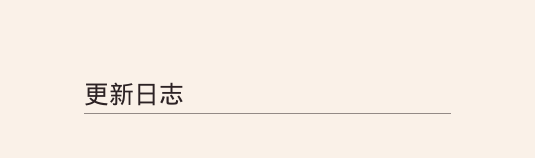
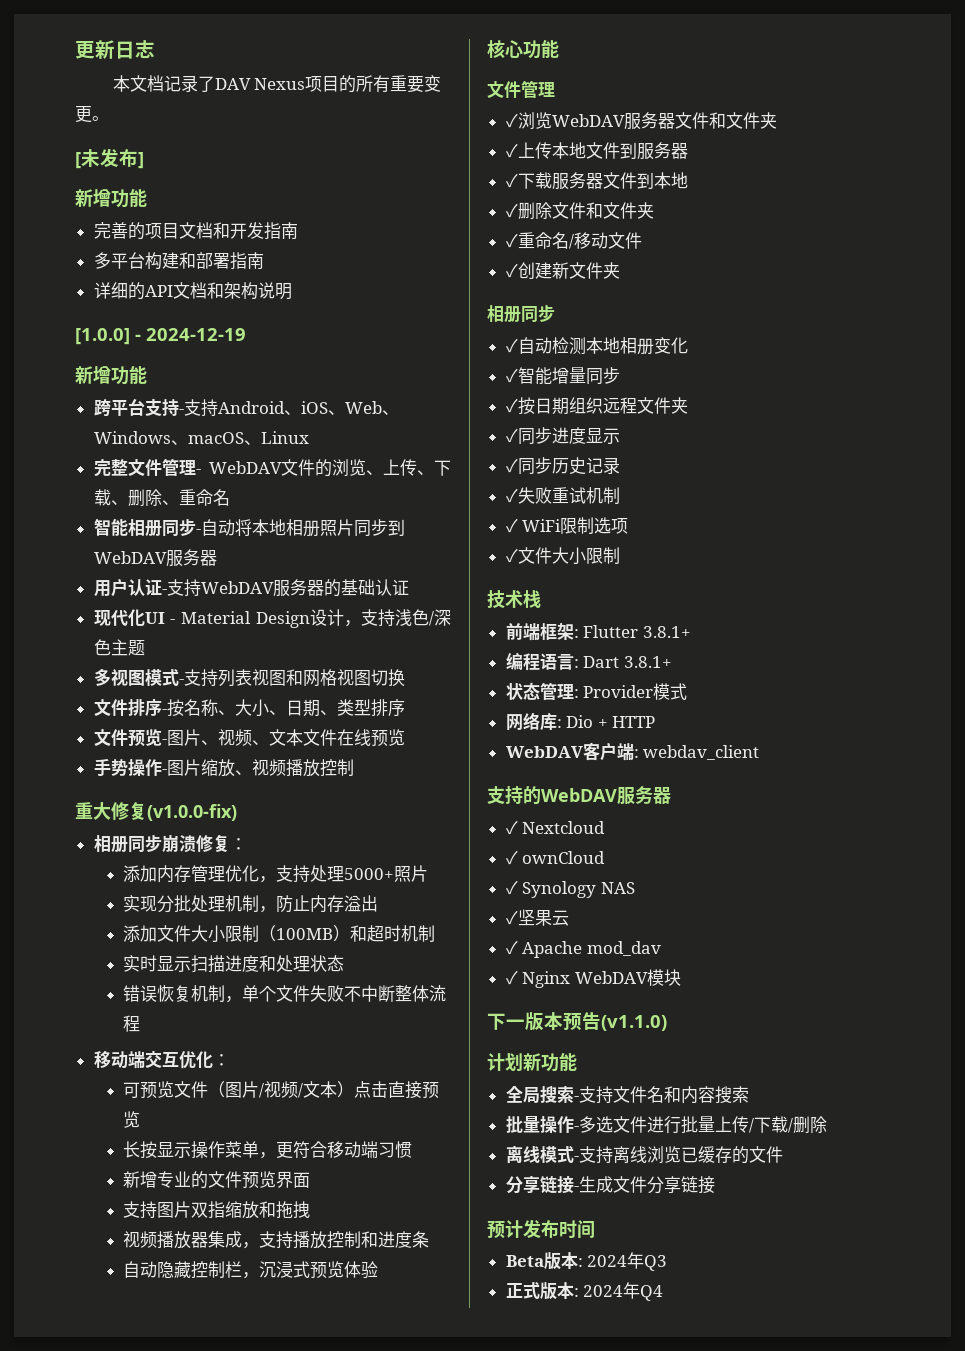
(184, 93) none -> [112,75,442,93] [75,106,109,123] [75,148,144,169] [75,189,147,208] [93,222,298,240] [93,252,264,270] [93,282,292,300] [75,328,246,345] [75,366,147,385] [93,398,399,417] [93,431,309,445] [93,458,451,477] [93,489,230,507] [93,518,405,537] [93,549,217,567] [93,578,409,597] [93,609,451,628] [93,639,145,656] [93,668,405,687] [93,699,405,717] [93,729,405,747] [93,758,354,777] [75,802,237,821] [93,834,247,853] [123,865,429,883] [123,895,379,913] [123,925,436,943] [123,955,345,973] [123,985,447,1003] [123,1015,141,1032] [93,1051,230,1069] [123,1081,440,1099] [123,1111,141,1128] [123,1141,413,1159] [123,1171,311,1189] [123,1201,311,1219] [123,1231,430,1249] [123,1261,379,1279] [487,40,559,59] [487,80,555,99] [505,112,777,130] [505,142,688,160] [505,172,688,190] [505,202,654,220] [505,232,642,249] [505,262,620,280] [487,305,555,323] [505,337,688,355] [505,367,620,385] [505,397,688,415] [505,427,620,445] [505,457,620,475] [505,487,620,504] [505,517,629,534] [505,547,620,565] [487,590,541,609] [505,623,691,641] [505,652,672,671] [505,682,688,700] [505,712,656,731] [505,742,760,761] [487,786,671,805] [505,820,606,835] [505,850,606,865] [505,880,635,898] [505,909,569,926] [505,940,661,958] [505,969,681,988] [487,1012,667,1031] [487,1053,577,1072] [505,1086,749,1104] [505,1116,827,1134] [505,1146,783,1164] [505,1175,715,1194] [487,1219,595,1239] [505,1252,668,1271] [505,1282,664,1301] // 本文档记录了DAV Nexus项目的所有重要变更。 // [未发布] // 新增功能 // 完善的项目文档和开发指南 // 多平台构建和部署指南 // 详细的API文档和架构说明 // [1.0.0] - 2024-12-19 // 新增功能 // 跨平台支持-支持Android、iOS、Web、Windows、macOS、Linux // 完整文件管理- WebDAV文件的浏览、上传、下载、删除、重命名 // 智能相册同步-自动将本地相册照片同步到WebDAV服务器 // 用户认证-支持WebDAV服务器的基础认证 // 现代化UI - Material Design设计，支持浅色/深色主题 // 多视图模式-支持列表视图和网格视图切换 // 文件排序-按名称、大小、日期、类型排序 // 文件预览-图片、视频、文本文件在线预览 // 手势操作-图片缩放、视频播放控制 // 重大修复(v1.0.0-fix) // 相册同步崩溃修复： // 添加内存管理优化，支持处理5000+照片 // 实现分批处理机制，防止内存溢出 // 添加文件大小限制（100MB）和超时机制 // 实时显示扫描进度和处理状态 // 错误恢复机制，单个文件失败不中断整体流程 // 移动端交互优化： // 可预览文件（图片/视频/文本）点击直接预览 // 长按显示操作菜单，更符合移动端习惯 // 新增专业的文件预览界面 // 支持图片双指缩放和拖拽 // 视频播放器集成，支持播放控制和进度条 // 自动隐藏控制栏，沉浸式预览体验 // 核心功能 // 文件管理 // ✓浏览WebDAV服务器文件和文件夹 // ✓上传本地文件到服务器 // ✓下载服务器文件到本地 // ✓删除文件和文件夹 // ✓重命名/移动文件 // ✓创建新文件夹 // 相册同步 // ✓自动检测本地相册变化 // ✓智能增量同步 // ✓按日期组织远程文件夹 // ✓同步进度显示 // ✓同步历史记录 // ✓失败重试机制 // ✓ WiFi限制选项 // ✓文件大小限制 // 技术栈 // 前端框架: Flutter 3.8.1+ // 编程语言: Dart 3.8.1+ // 状态管理: Provider模式 // 网络库: Dio + HTTP // WebDAV客户端: webdav_client // 支持的WebDAV服务器 // ✓ Nextcloud // ✓ ownCloud // ✓ Synology NAS // ✓坚果云 // ✓ Apache mod_dav // ✓ Nginx WebDAV模块 // 下一版本预告(v1.1.0) // 计划新功能 // 全局搜索-支持文件名和内容搜索 // 批量操作-多选文件进行批量上传/下载/删除 // 离线模式-支持离线浏览已缓存的文件 // 分享链接-生成文件分享链接 // 预计发布时间 // Beta版本: 2024年Q3 // 正式版本: 2024年Q4

